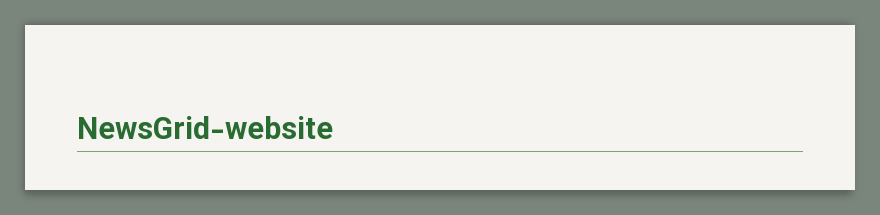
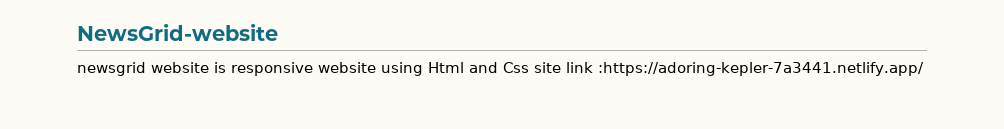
(333, 127) none -> [77,62,924,76] // newsgrid website is responsive website using Html and Css site link :https://adoring-kepler-7a3441.netlify.app/

